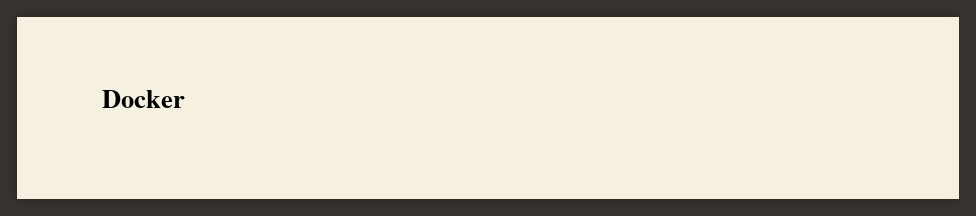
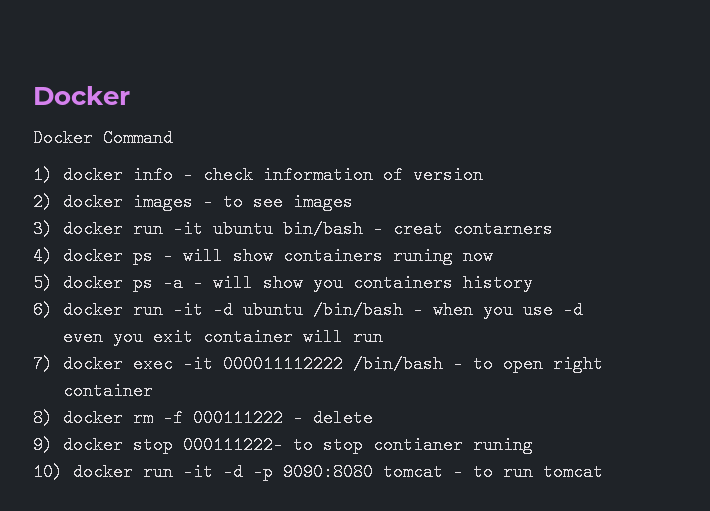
[102,90,185,108] Docker -> [33,86,130,105] [33,129,173,147] [33,166,483,184] [33,193,353,211] [33,220,553,238] [33,247,493,265] [33,274,533,292] [33,301,583,319] [62,328,383,346] [33,355,603,373] [62,382,153,400] [33,409,373,427] [33,436,533,454] [33,463,603,481] Docker // Docker Command // 1) docker info - check information of version // 2) docker images - to see images // 3) docker run -it ubuntu bin/bash - creat contarners // 4) docker ps - will show containers runing now // 5) docker ps -a - will show you containers history // 6) docker run -it -d ubuntu /bin/bash - when you use -d even you exit container will run // 7) docker exec -it 000011112222 /bin/bash - to open right container // 8) docker rm -f 000111222 - delete // 9) docker stop 000111222- to stop contianer runing // 10) docker run -it -d -p 9090:8080 tomcat - to run tomcat

